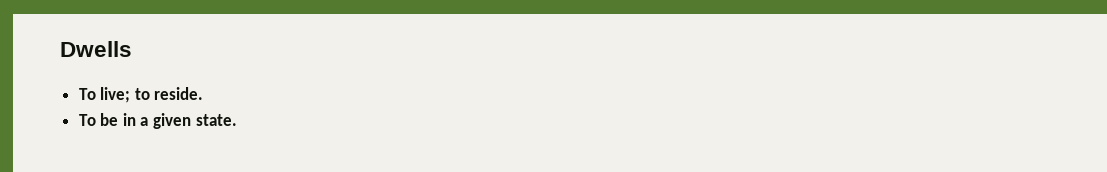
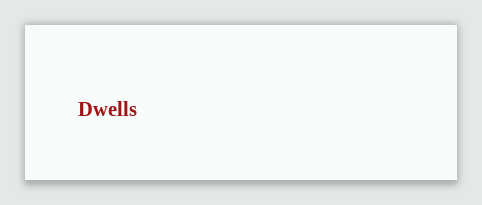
[78,87,204,103] [78,113,237,129] // To live; to reside. // To be in a given state. -> (137, 108) none

